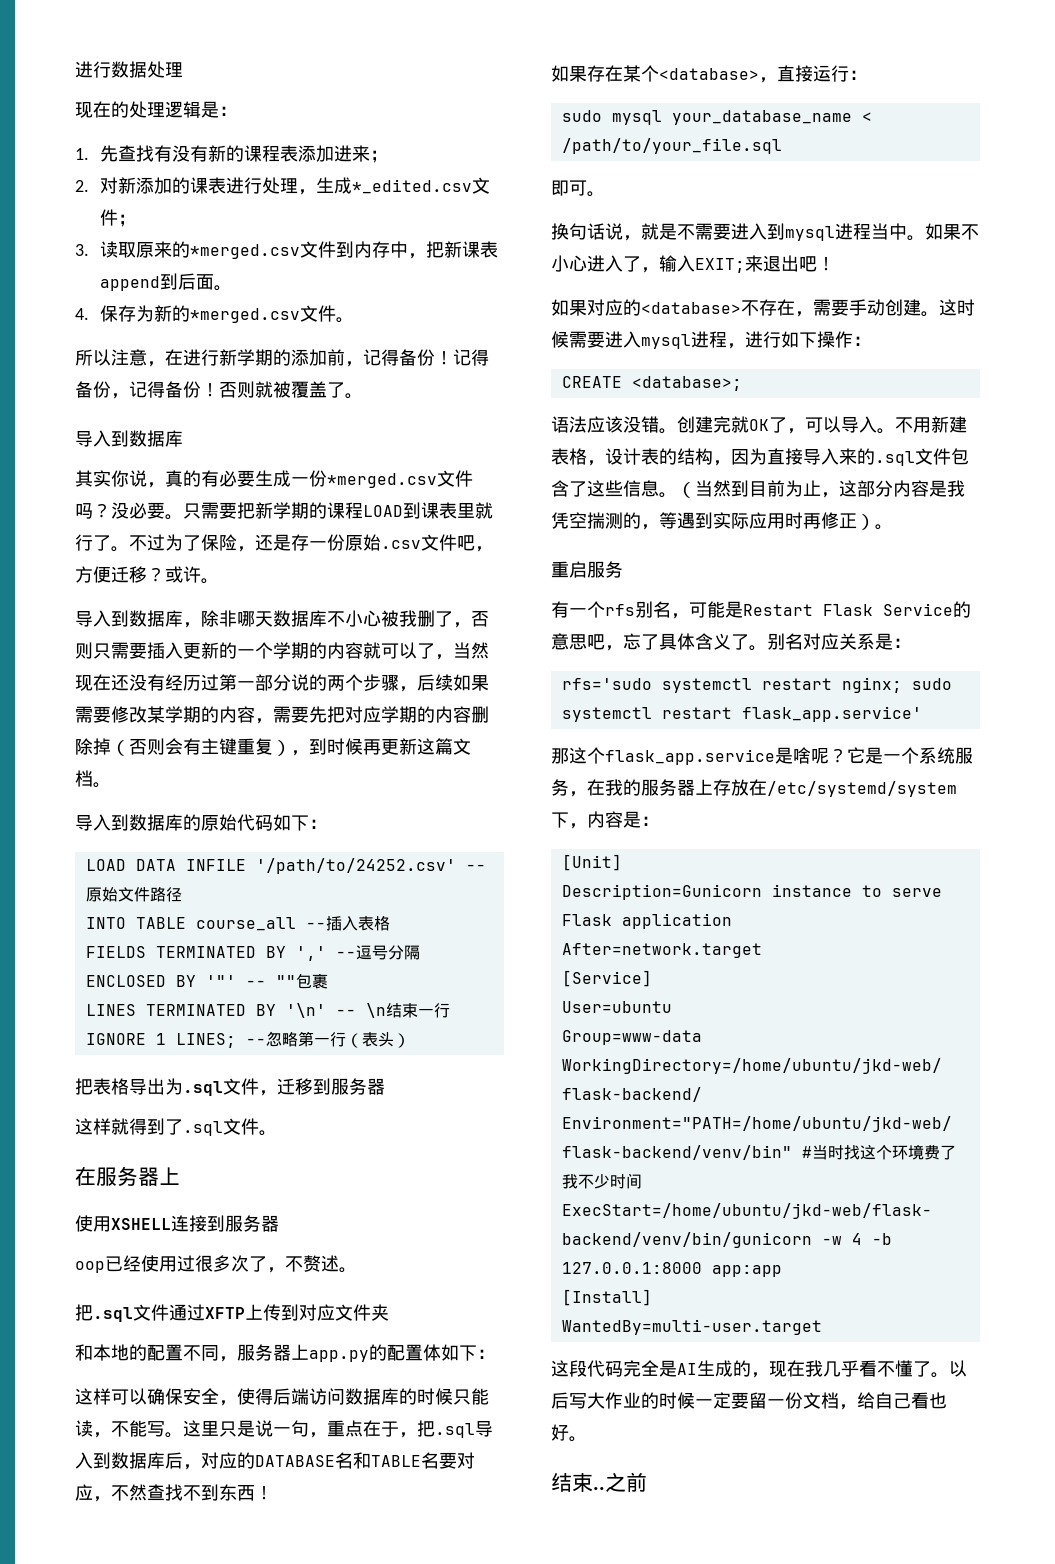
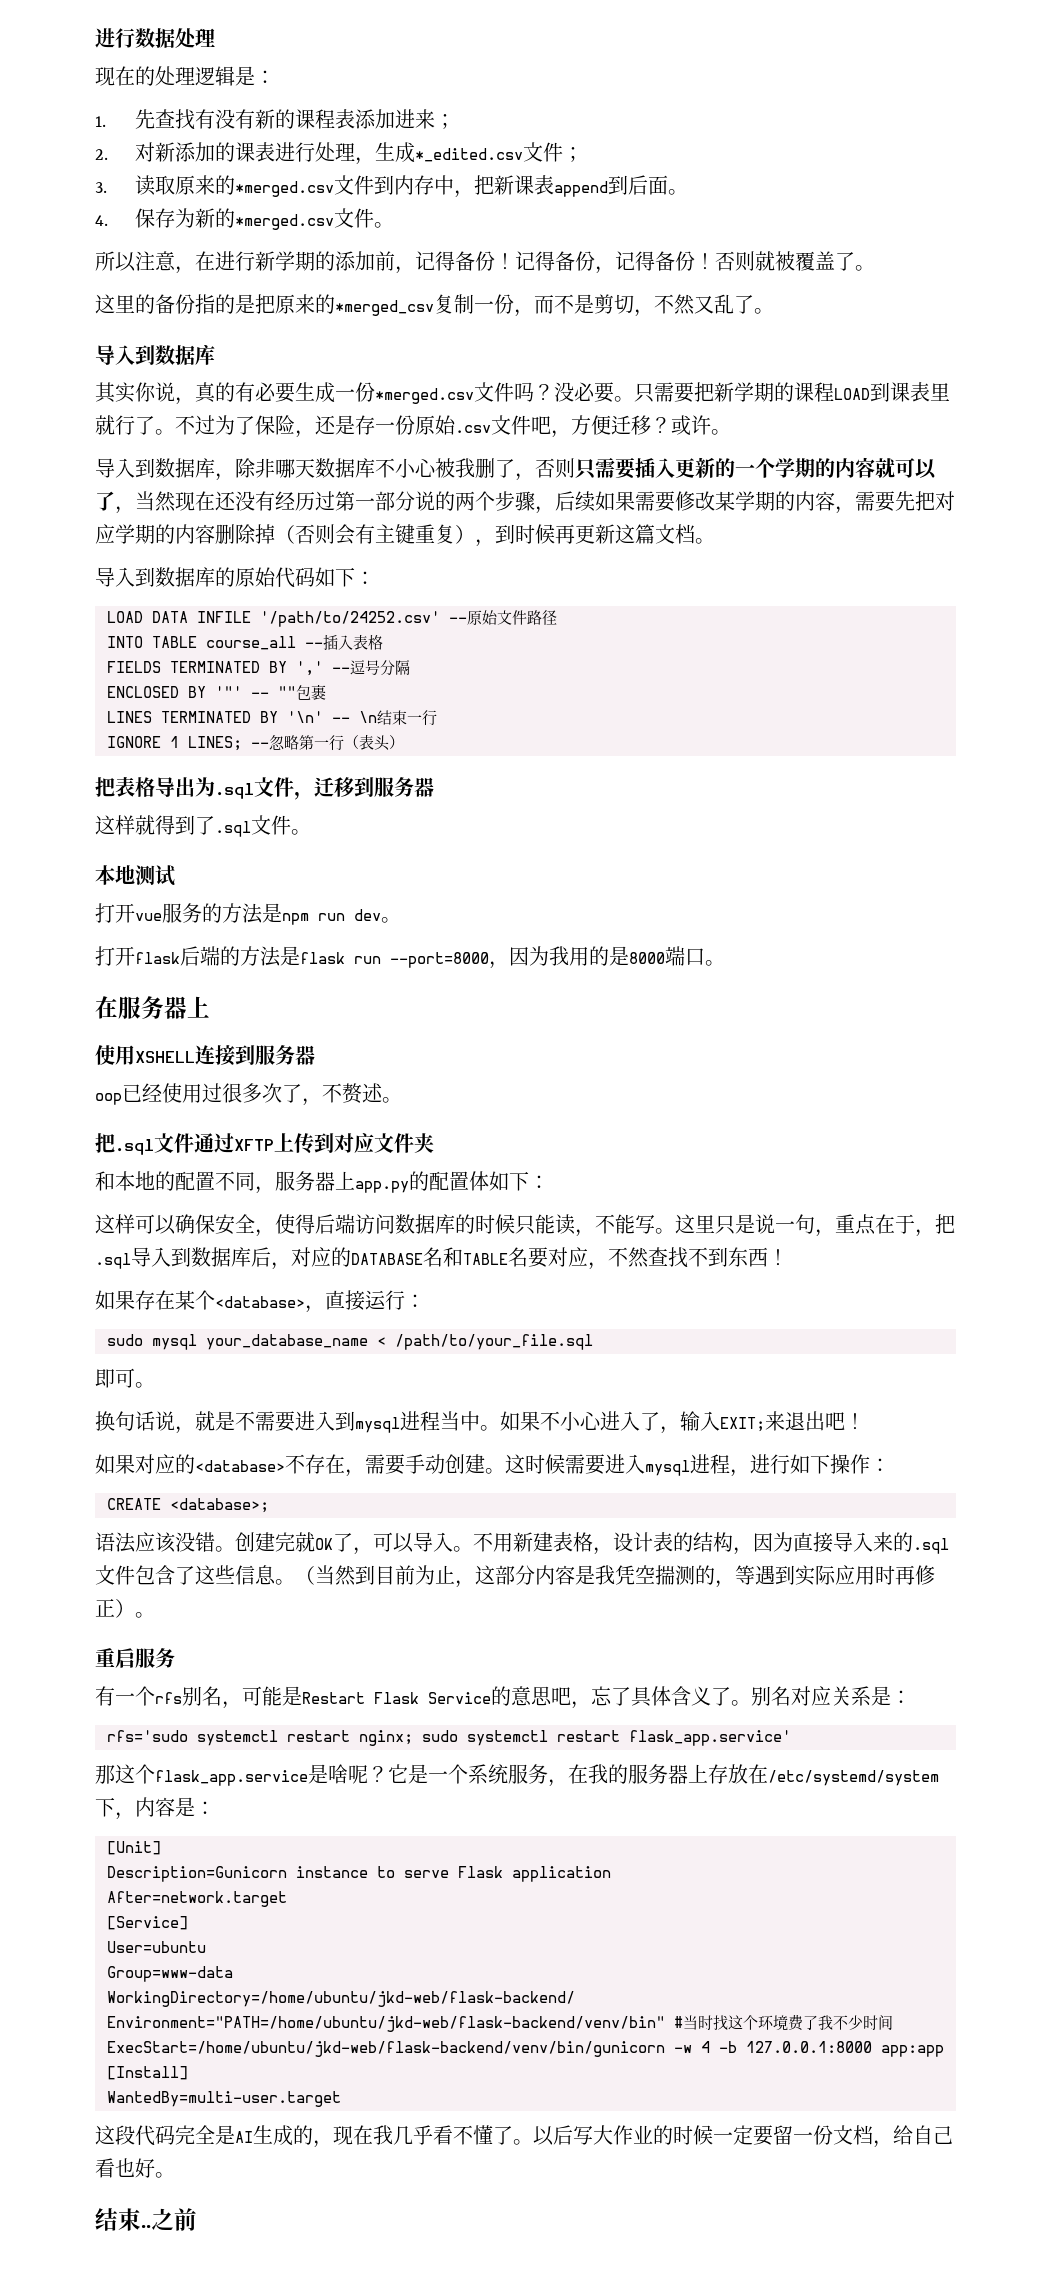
(363, 396) none -> [95,294,774,317] // 这里的备份指的是把原来的*merged_csv复制一份，而不是剪切，不然又乱了。
(277, 1133) none -> [95,865,175,886] [95,903,401,925] [95,946,725,969] // 本地测试 // 打开vue服务的方法是npm run dev。 // 打开flask后端的方法是flask run --port=8000，因为我用的是8000端口。

